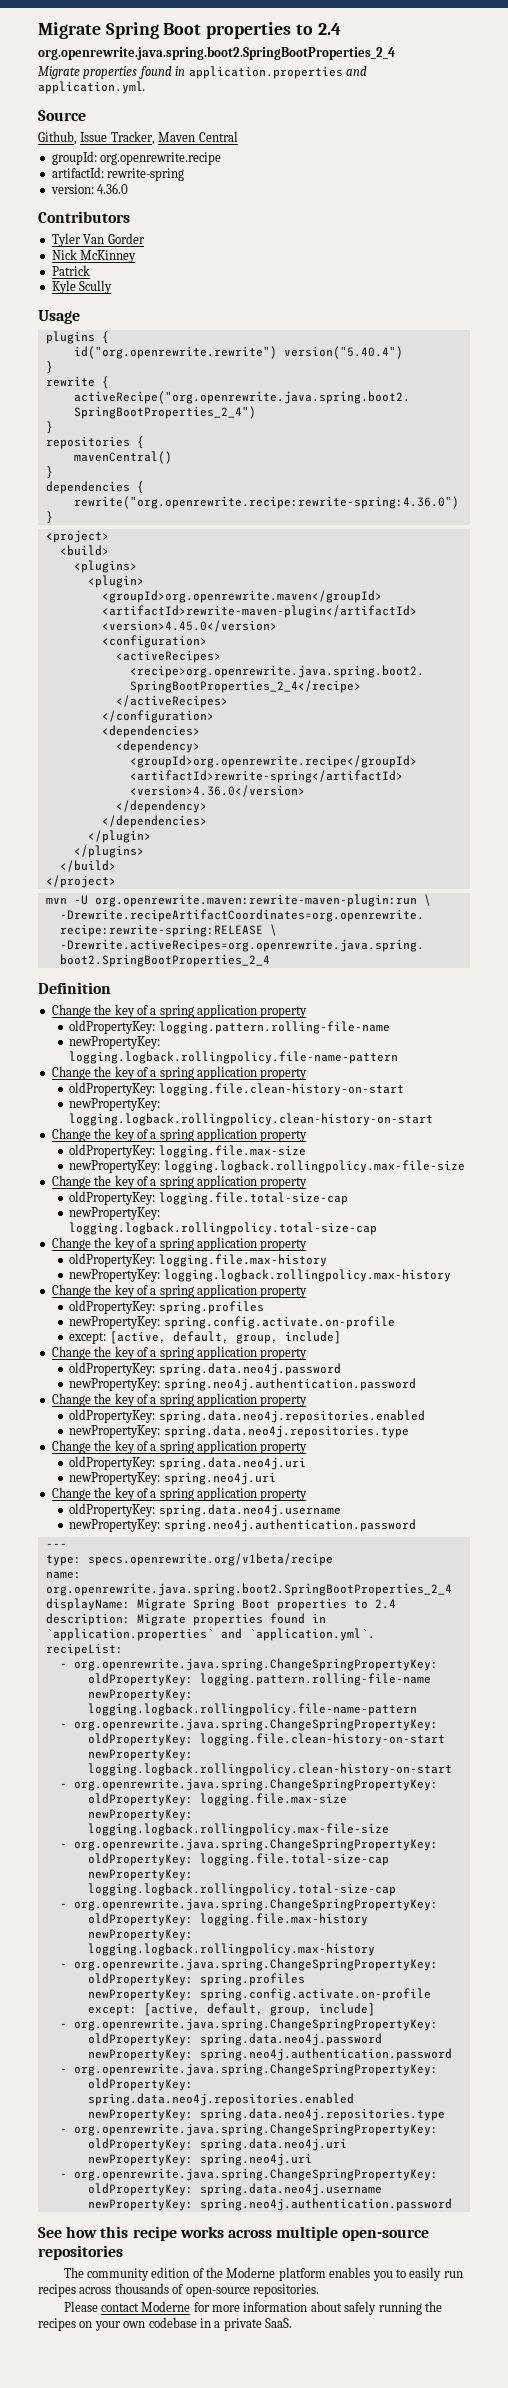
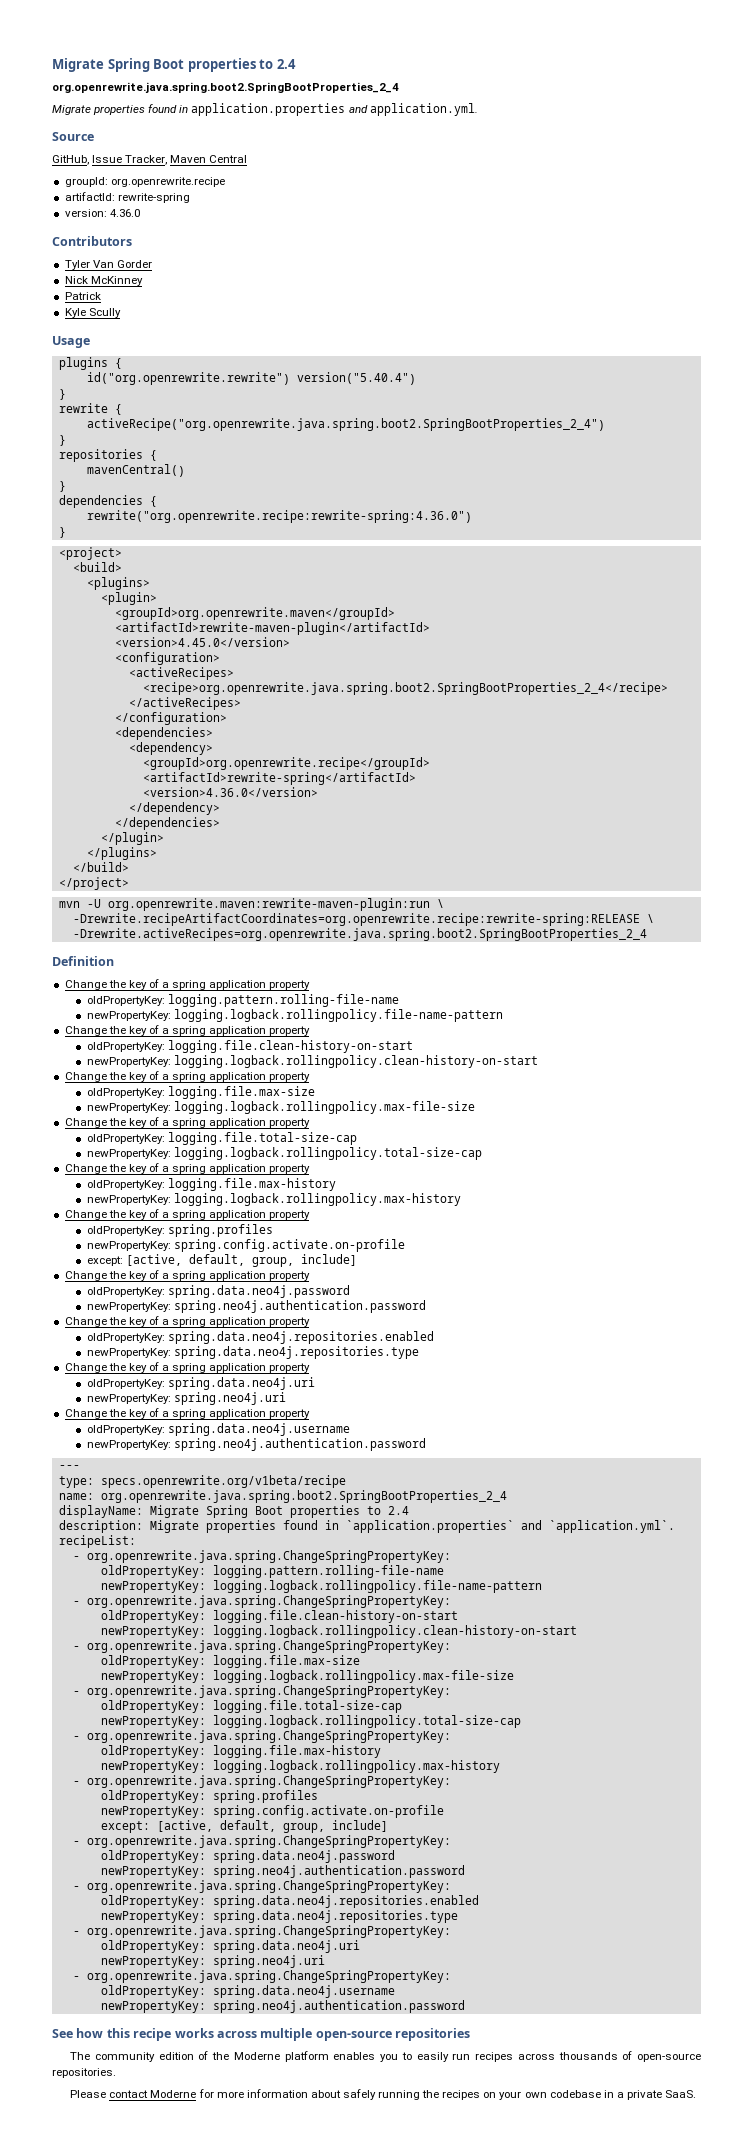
[38,131,77,145] Github, -> [52,155,89,165] GitHub,

